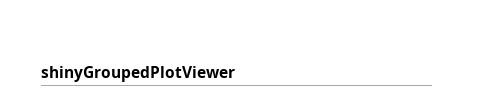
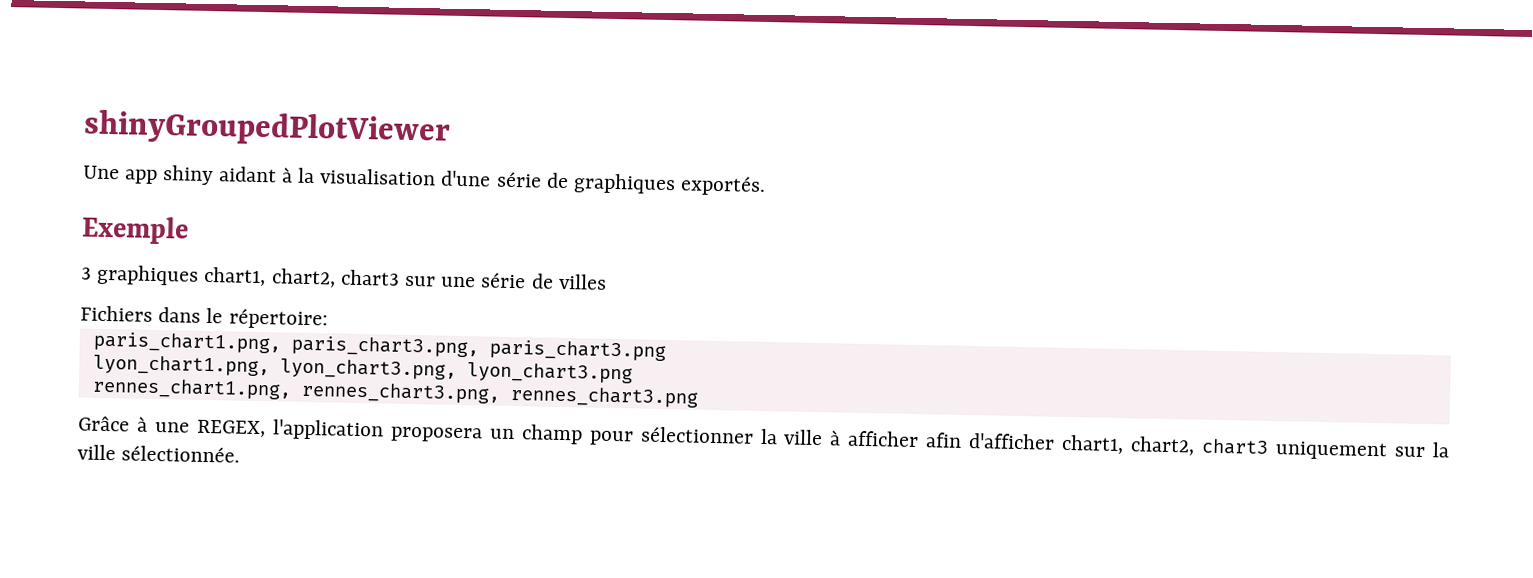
(235, 74) none -> [83,165,767,196] [81,215,189,245] [81,264,607,290] [80,305,328,330] [92,331,666,362] [92,354,633,384] [91,377,699,408] [78,415,1451,461] [77,444,241,463] // Une app shiny aidant à la visualisation d'une série de graphiques exportés. // Exemple // 3 graphiques chart1, chart2, chart3 sur une série de villes // Fichiers dans le répertoire: // paris_chart1.png, paris_chart3.png, paris_chart3.png // lyon_chart1.png, lyon_chart3.png, lyon_chart3.png // rennes_chart1.png, rennes_chart3.png, rennes_chart3.png // Grâce à une REGEX, l'application proposera un champ pour sélectionner la ville à afficher afin d'afficher chart1, chart2, chart3 uniquement sur la ville sélectionnée.

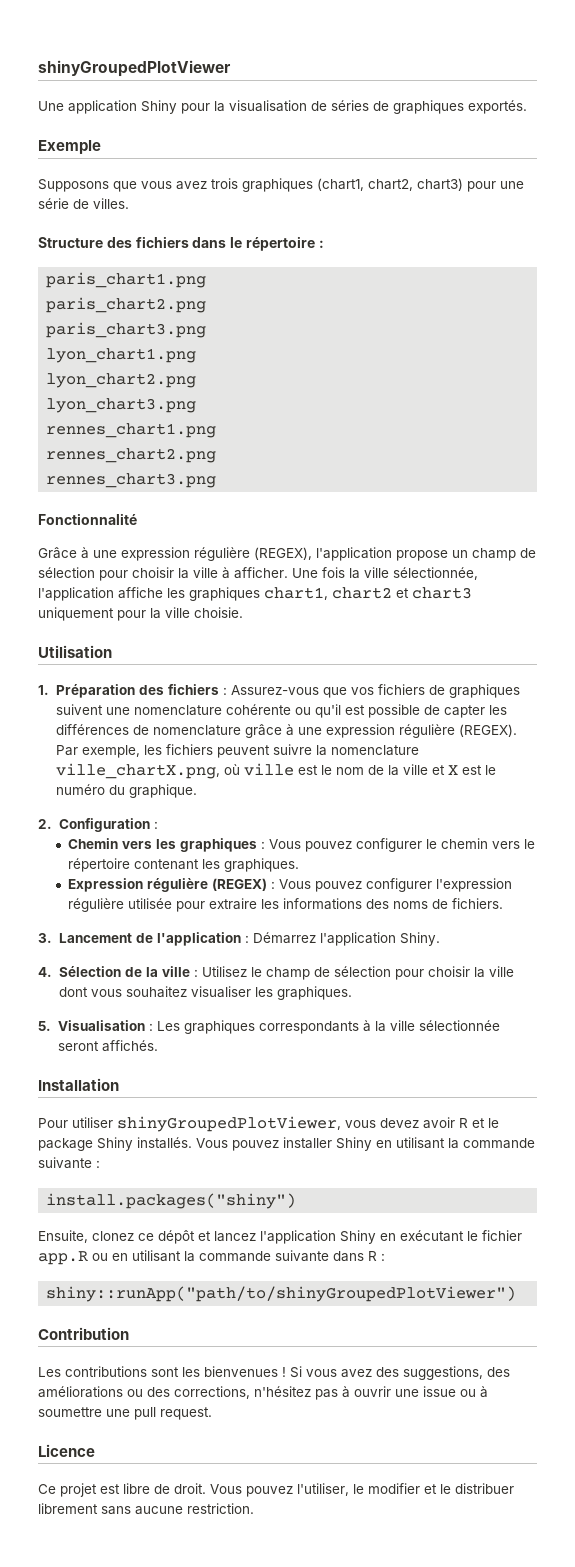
[124,165,767,196] [81,215,189,245] [81,264,607,290] [80,305,328,330] [92,331,479,358] app shiny aidant à la visualisation d'une série de graphiques exportés. // Exemple // 3 graphiques chart1, chart2, chart3 sur une série de villes // Fichiers dans le répertoire: // paris_chart1.png, paris_chart3.png, -> [68,100,527,114] [38,140,101,154] [38,178,524,192] [38,198,129,209] [38,236,324,251] [46,272,207,288] [46,297,207,313] application Shiny pour la visualisation de séries de graphiques exportés. // Exemple // Supposons que vous avez trois graphiques (chart1, chart2, chart3) pour une série de villes. // Structure des fichiers dans le répertoire : // paris_chart1.png // paris_chart2.png //
[92,354,457,380] lyon_chart1.png, lyon_chart3.png, -> [46,348,197,363] [46,373,197,388] lyon_chart1.png // lyon_chart2.png //
[91,377,501,404] rennes_chart1.png, rennes_chart3.png, -> [46,423,217,438] [46,448,217,463] rennes_chart1.png // rennes_chart2.png //
(699, 396) none -> [38,513,137,525] // Fonctionnalité
[195,419,1196,456] REGEX, l'application proposera un champ pour sélectionner la ville à afficher afin d'afficher chart1, chart2, -> [121,547,536,561] [38,567,478,581] [38,587,409,601] expression régulière (REGEX), l'application propose un champ de sélection pour choisir la ville à afficher. Une fois la ville sélectionnée, l'application affiche les graphiques chart1, chart2 et
[1394,442,1451,458] [77,444,241,463] sur la ville sélectionnée. -> [117,607,243,621] [38,645,112,658] [38,684,520,698] [55,704,507,718] [55,724,517,738] [55,744,419,758] [55,763,496,779] [55,784,197,798] [38,818,158,832] [68,838,536,852] [68,858,300,872] [68,878,513,892] [68,898,504,912] [38,932,440,946] [38,966,514,980] [58,986,352,1000] [38,1020,500,1034] [57,1040,158,1052] [38,1078,119,1091] [38,1116,499,1132] [38,1137,535,1151] [38,1157,100,1169] [46,1193,297,1209] [38,1230,522,1244] [38,1250,385,1265] [46,1286,517,1302] [38,1327,129,1340] [38,1366,510,1380] [38,1386,488,1400] [38,1407,212,1420] [38,1444,95,1457] [38,1483,514,1497] [38,1503,254,1515] pour la ville choisie. // Utilisation // 1. Préparation des fichiers : Assurez-vous que vos fichiers de graphiques suivent une nomenclature cohérente ou qu'il est possible de capter les différences de nomenclature grâce à une expression régulière (REGEX). Par exemple, les fichiers peuvent suivre la nomenclature ville_chartX.png, où ville est le nom de la ville et X est le numéro du graphique. // 2. Configuration : // Chemin vers les graphiques : Vous pouvez configurer le chemin vers le répertoire contenant les graphiques. // Expression régulière (REGEX) : Vous pouvez configurer l'expression régulière utilisée pour extraire les informations des noms de fichiers. // 3. Lancement de l'application : Démarrez l'application Shiny. // 4. Sélection de la ville : Utilisez le champ de sélection pour choisir la ville dont vous souhaitez visualiser les graphiques. // 5. Visualisation : Les graphiques correspondants à la ville sélectionnée seront affichés. // Installation // Pour utiliser shinyGroupedPlotViewer, vous devez avoir R et le package Shiny installés. Vous pouvez installer Shiny en utilisant la commande suivante : // install.packages("shiny") // Ensuite, clonez ce dépôt et lancez l'application Shiny en exécutant le fichier app.R ou en utilisant la commande suivante dans R : // shiny::runApp("path/to/shinyGroupedPlotViewer") // Contribution // Les contributions sont les bienvenues ! Si vous avez des suggestions, des améliorations ou des corrections, n'hésitez pas à ouvrir une issue ou à soumettre une pull request. // Licence // Ce projet est libre de droit. Vous pouvez l'utiliser, le modifier et le distribuer librement sans aucune restriction.

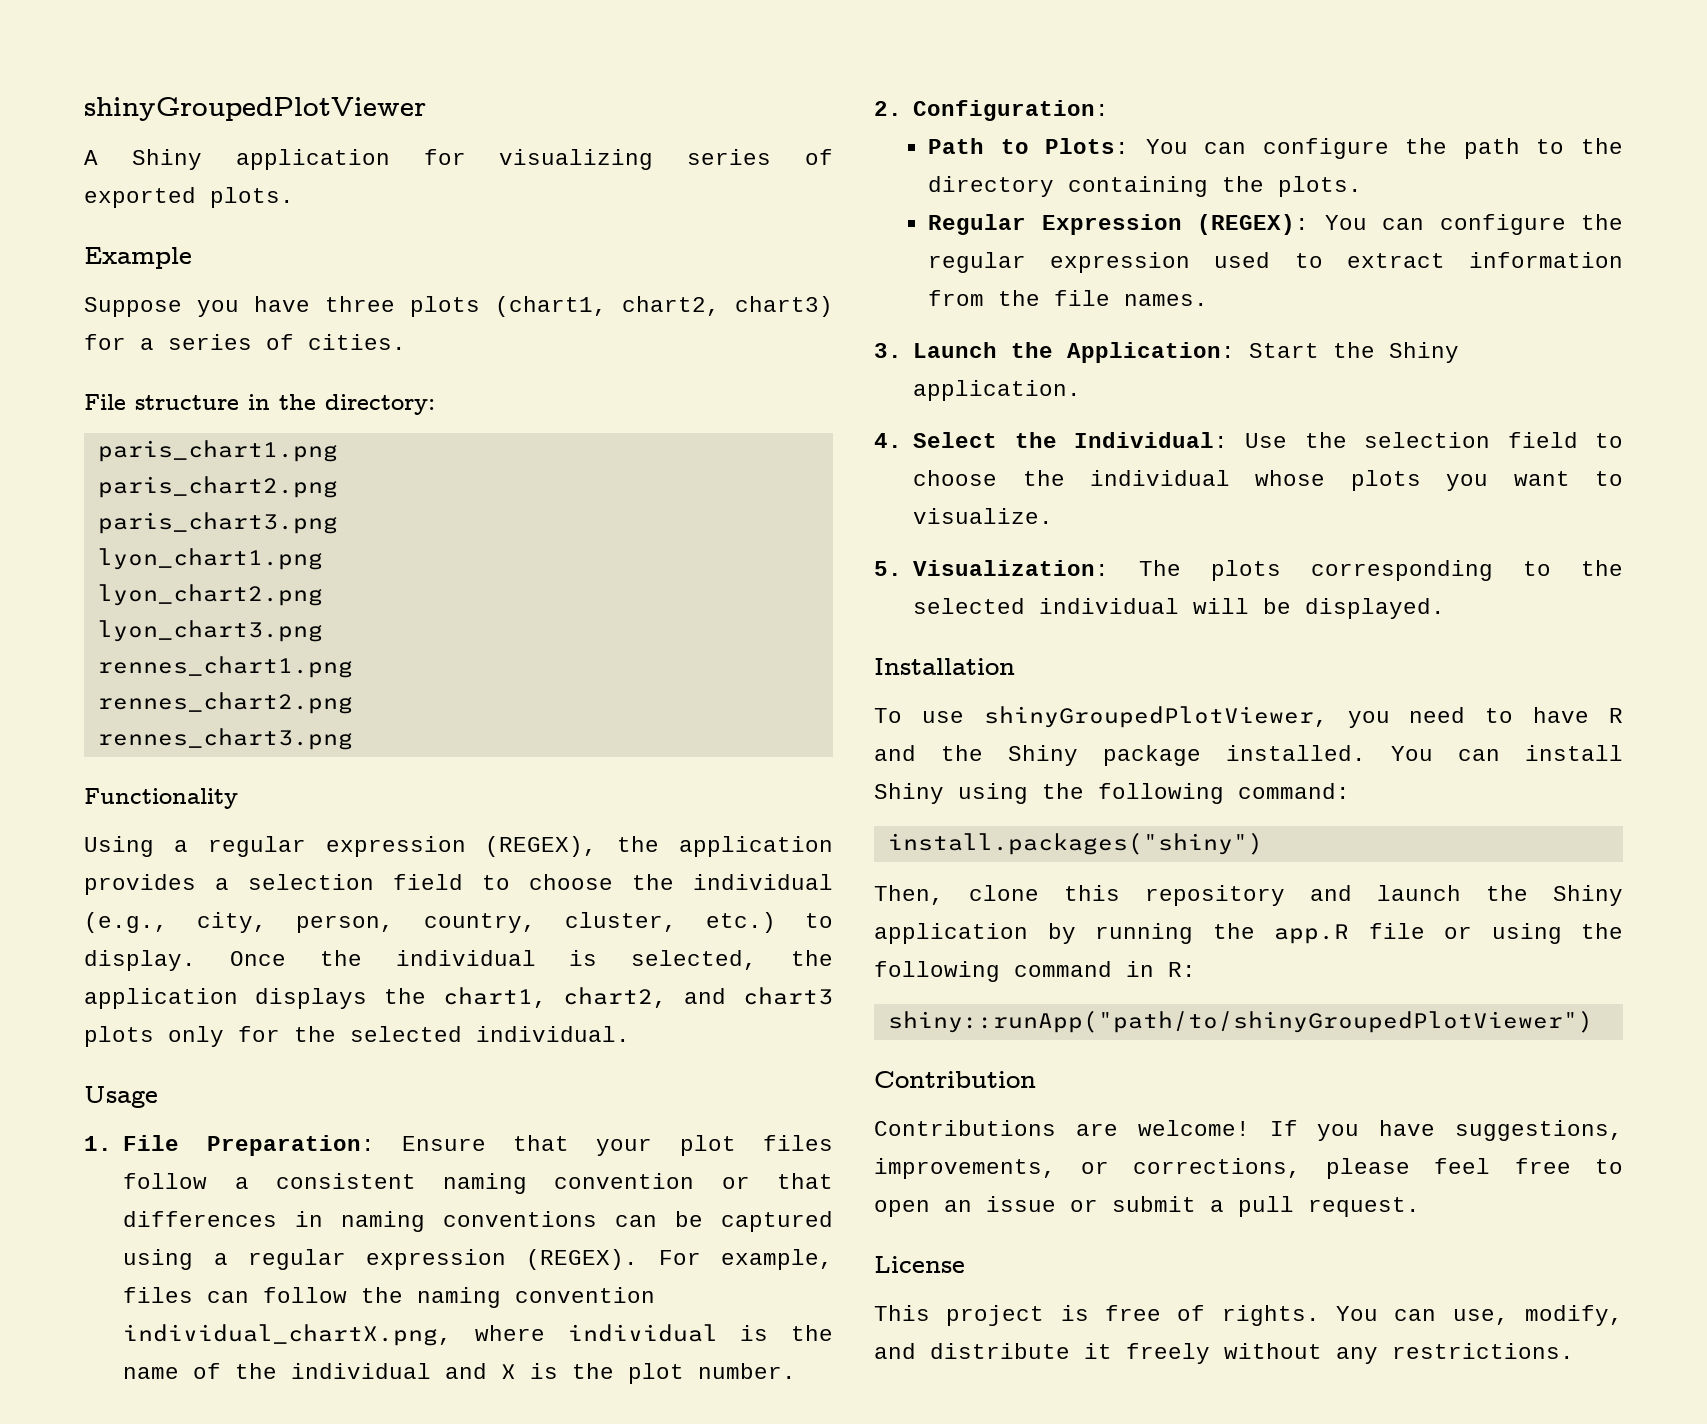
[38,100,527,114] [38,140,101,154] [38,178,524,192] [38,198,129,209] [38,236,324,251] Une application Shiny pour la visualisation de séries de graphiques exportés. // Exemple // Supposons que vous avez trois graphiques (chart1, chart2, chart3) pour une série de villes. // Structure des fichiers dans le répertoire : -> [84,149,833,170] [84,187,294,208] [84,247,192,269] [84,296,833,317] [84,334,406,350] [84,394,435,415] A Shiny application for visualizing series of exported plots. // Example // Suppose you have three plots (chart1, chart2, chart3) for a series of cities. // File structure in the directory:
[38,513,137,525] [38,547,536,561] [38,567,478,581] [38,587,472,601] [38,607,243,621] [38,645,112,658] [38,684,520,698] [55,704,507,718] [55,724,517,738] [55,744,419,758] [55,763,496,779] [55,784,197,798] [38,818,158,832] [68,838,536,852] [68,858,300,872] [68,878,513,892] [68,898,504,912] [38,932,440,946] [38,966,514,980] [58,986,352,1000] [38,1020,500,1034] [57,1040,158,1052] [38,1078,119,1091] [38,1116,499,1132] [38,1137,535,1151] [38,1157,100,1169] [46,1193,297,1209] [38,1230,522,1244] [38,1250,385,1265] [46,1286,517,1302] [38,1327,129,1340] [38,1366,510,1380] [38,1386,488,1400] [38,1407,212,1420] [38,1444,95,1457] [38,1483,514,1497] [38,1503,254,1515] Fonctionnalité // Grâce à une expression régulière (REGEX), l'application propose un champ de sélection pour choisir la ville à afficher. Une fois la ville sélectionnée, l'application affiche les graphiques chart1, chart2 et chart3 uniquement pour la ville choisie. // Utilisation // 1. Préparation des fichiers : Assurez-vous que vos fichiers de graphiques suivent une nomenclature cohérente ou qu'il est possible de capter les différences de nomenclature grâce à une expression régulière (REGEX). Par exemple, les fichiers peuvent suivre la nomenclature ville_chartX.png, où ville est le nom de la ville et X est le numéro du graphique. // 2. Configuration : // Chemin vers les graphiques : Vous pouvez configurer le chemin vers le répertoire contenant les graphiques. // Expression régulière (REGEX) : Vous pouvez configurer l'expression régulière utilisée pour extraire les informations des noms de fichiers. // 3. Lancement de l'application : Démarrez l'application Shiny. // 4. Sélection de la ville : Utilisez le champ de sélection pour choisir la ville dont vous souhaitez visualiser les graphiques. // 5. Visualisation : Les graphiques correspondants à la ville sélectionnée seront affichés. // Installation // Pour utiliser shinyGroupedPlotViewer, vous devez avoir R et le package Shiny installés. Vous pouvez installer Shiny en utilisant la commande suivante : // install.packages("shiny") // Ensuite, clonez ce dépôt et lancez l'application Shiny en exécutant le fichier app.R ou en utilisant la commande suivante dans R : // shiny::runApp("path/to/shinyGroupedPlotViewer") // Contribution // Les contributions sont les bienvenues ! Si vous avez des suggestions, des améliorations ou des corrections, n'hésitez pas à ouvrir une issue ou à soumettre une pull request. // Licence // Ce projet est libre de droit. Vous pouvez l'utiliser, le modifier et le distribuer librement sans aucune restriction. -> [84,788,238,809] [84,836,833,857] [84,874,833,895] [84,912,833,933] [84,950,833,971] [84,987,833,1009] [84,1026,630,1047] [84,1086,158,1108] [84,1135,833,1156] [123,1173,833,1194] [123,1211,834,1232] [123,1249,833,1270] [123,1287,656,1308] [123,1324,833,1346] [123,1363,797,1384] [874,100,1110,121] [928,138,1623,159] [928,176,1363,197] [928,214,1623,235] [928,252,1623,273] [928,290,1209,306] [874,342,1460,363] [913,380,1082,401] [874,432,1623,448] [913,470,1623,491] [913,508,1054,524] [874,560,1623,581] [913,598,1446,619] [874,658,1015,675] [874,706,1623,728] [874,745,1623,766] [874,783,1350,804] [887,832,1263,855] [874,885,1623,906] [874,923,1623,944] [874,961,1196,982] [887,1010,1593,1033] [874,1071,1036,1088] [874,1120,1623,1141] [874,1158,1623,1179] [874,1196,1420,1217] [874,1256,965,1273] [874,1305,1623,1326] [874,1343,1574,1364] Functionality // Using a regular expression (REGEX), the application provides a selection field to choose the individual (e.g., city, person, country, cluster, etc.) to display. Once the individual is selected, the application displays the chart1, chart2, and chart3 plots only for the selected individual. // Usage // 1. File Preparation: Ensure that your plot files follow a consistent naming convention or that differences in naming conventions can be captured using a regular expression (REGEX). For example, files can follow the naming convention individual_chartX.png, where individual is the name of the individual and X is the plot number. // 2. Configuration: // Path to Plots: You can configure the path to the directory containing the plots. // Regular Expression (REGEX): You can configure the regular expression used to extract information from the file names. // 3. Launch the Application: Start the Shiny application. // 4. Select the Individual: Use the selection field to choose the individual whose plots you want to visualize. // 5. Visualization: The plots corresponding to the selected individual will be displayed. // Installation // To use shinyGroupedPlotViewer, you need to have R and the Shiny package installed. You can install Shiny using the following command: // install.packages("shiny") // Then, clone this repository and launch the Shiny application by running the app.R file or using the following command in R: // shiny::runApp("path/to/shinyGroupedPlotViewer") // Contribution // Contributions are welcome! If you have suggestions, improvements, or corrections, please feel free to open an issue or submit a pull request. // License // This project is free of rights. You can use, modify, and distribute it freely without any restrictions.

